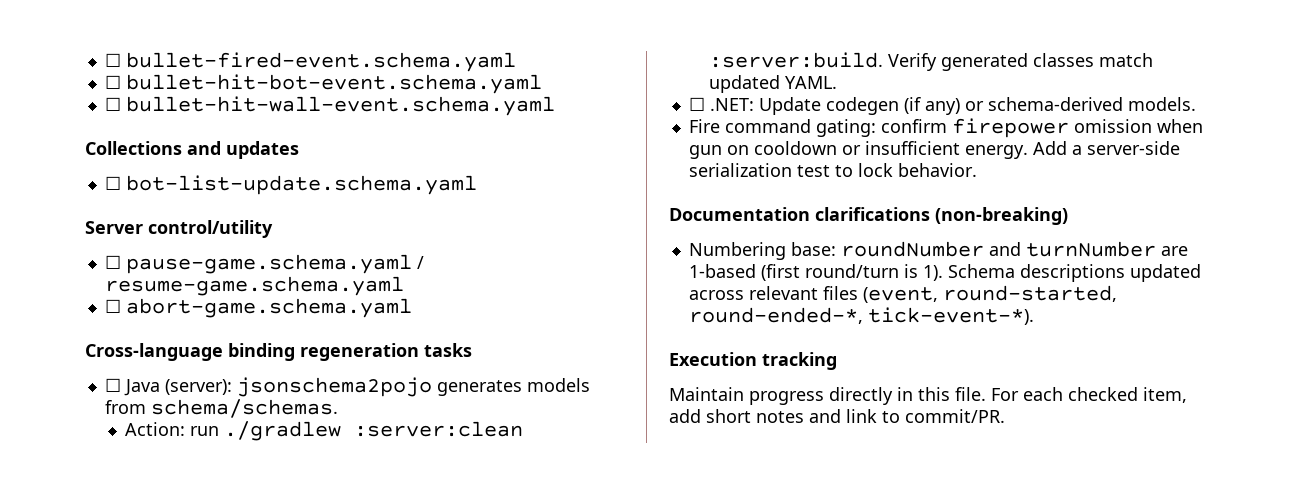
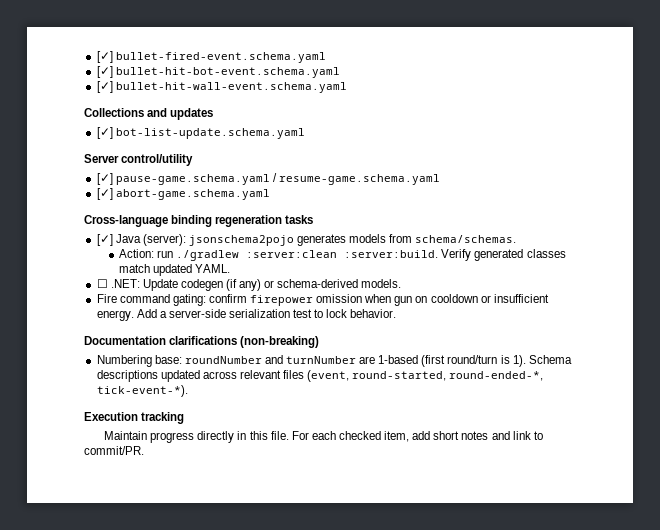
[104,53,121,67] ☐ -> [96,51,113,63] [✓]
[104,75,121,89] ☐ -> [96,66,113,78] [✓]
[104,97,121,111] ☐ -> [96,81,113,93] [✓]
[104,176,121,190] ☐ -> [96,127,113,139] [✓]
[104,255,121,269] ☐ -> [96,173,113,185] [✓]
[104,299,121,313] ☐ -> [96,188,113,200] [✓]
[104,378,121,392] ☐ -> [96,234,113,246] [✓]

